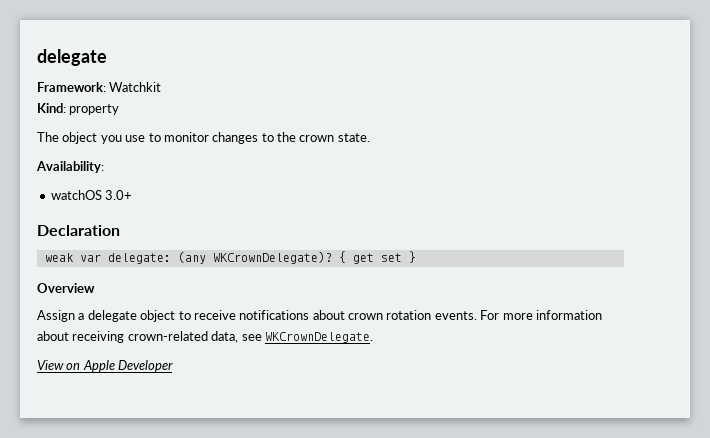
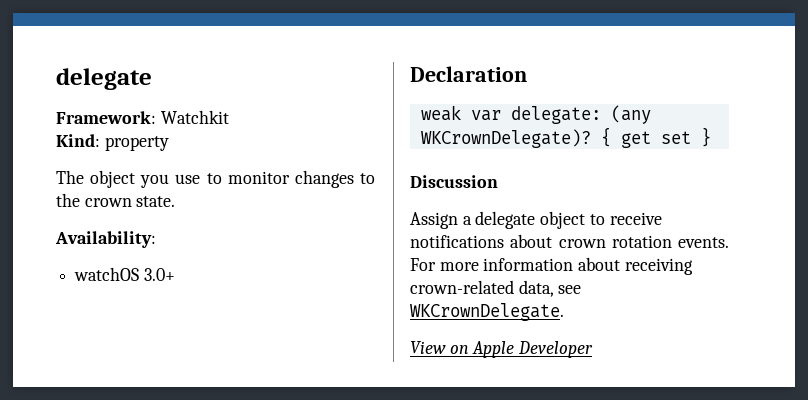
[37,283,95,293] Overview -> [410,175,498,188] Discussion

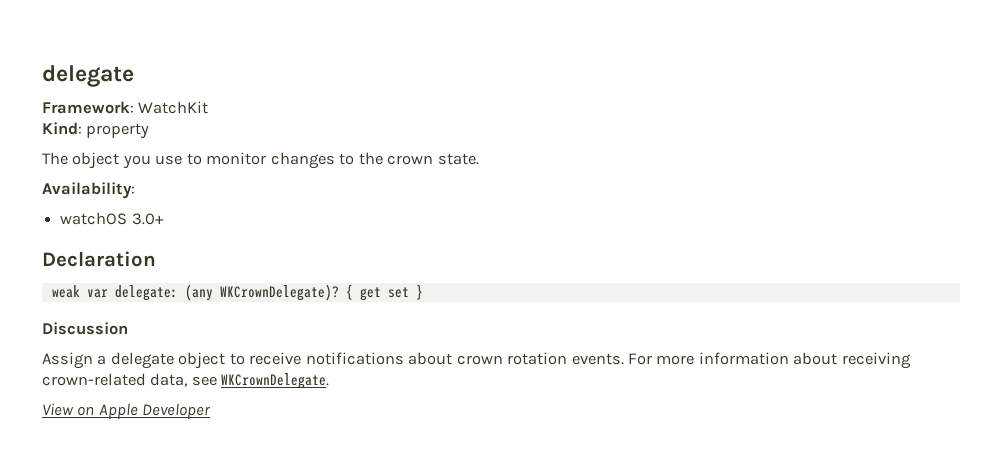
[160,110,229,124] Watchkit -> [138,101,209,114] WatchKit

